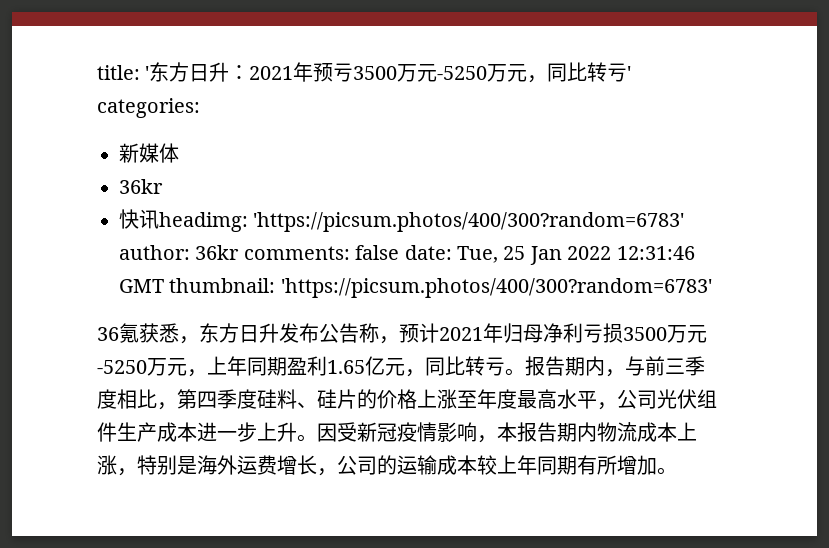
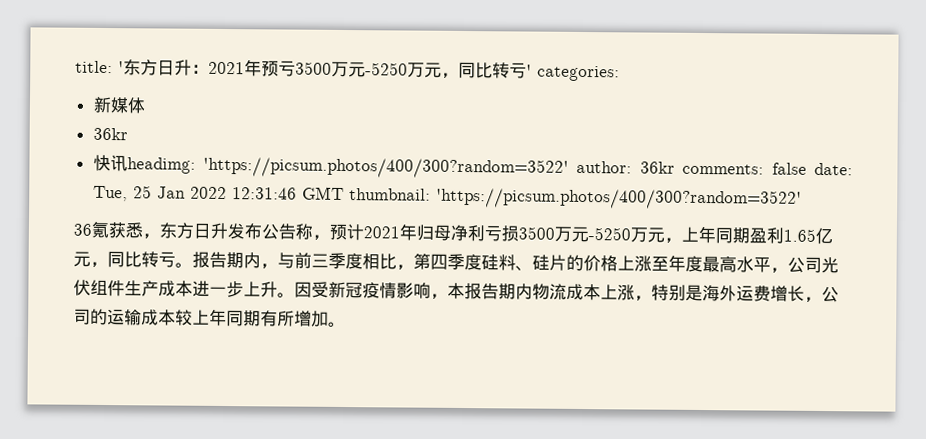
[253,212,685,232] 'https://picsum.photos/400/300?random=6783' -> [203,156,570,179] 'https://picsum.photos/400/300?random=3522'
[280,278,712,298] 'https://picsum.photos/400/300?random=6783' -> [435,187,802,210] 'https://picsum.photos/400/300?random=3522'

